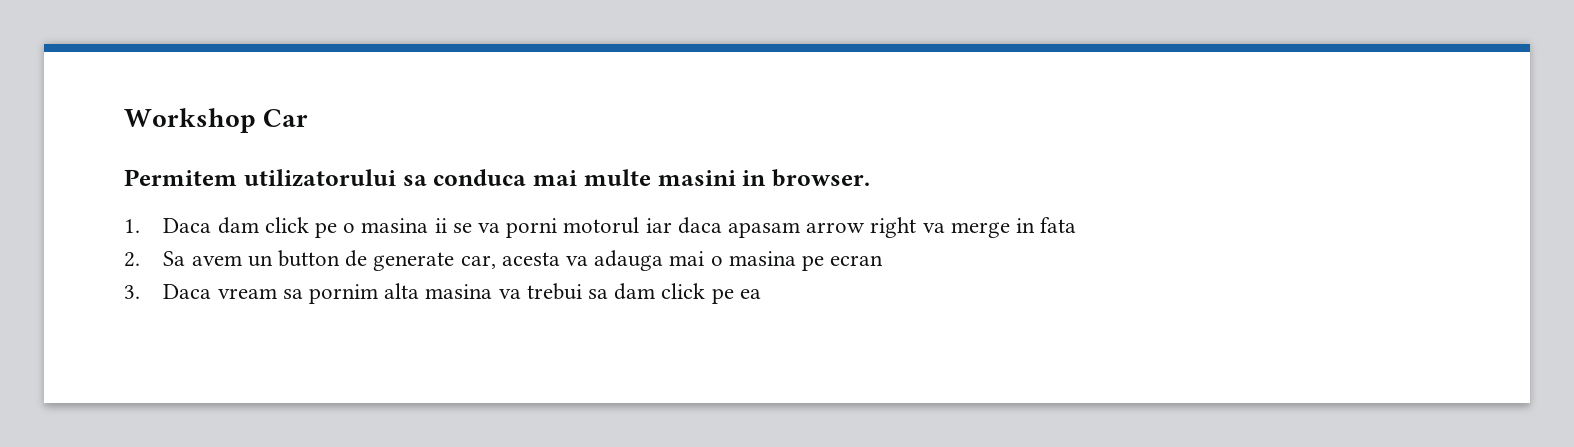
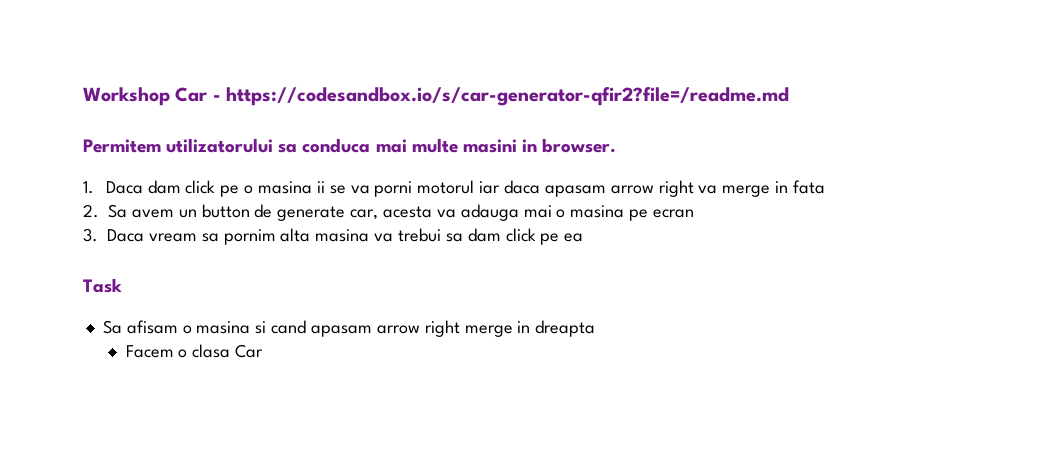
(309, 118) none -> [212,87,790,106] - https://codesandbox.io/s/car-generator-qfir2?file=/readme.md
(761, 294) none -> [83,278,122,293] [102,320,596,337] [125,344,264,358] // Task // Sa afisam o masina si cand apasam arrow right merge in dreapta // Facem o clasa Car

